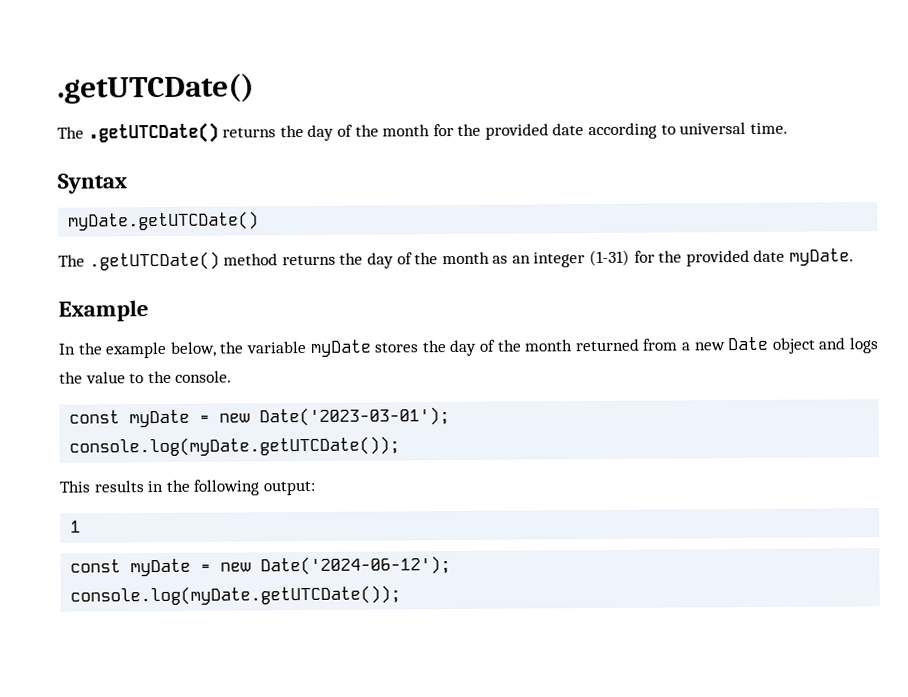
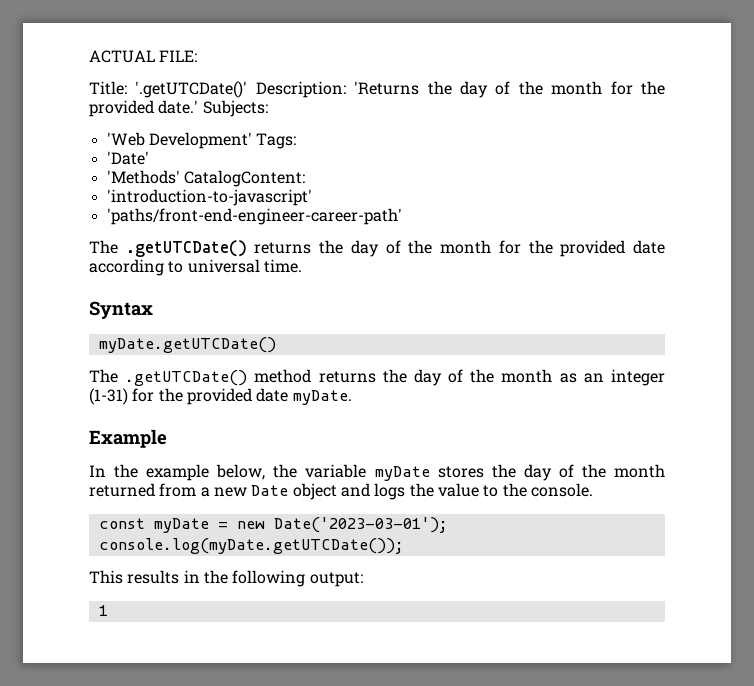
[57,73,255,104] .getUTCDate() -> [89,50,198,63] [89,81,666,98] [89,100,268,117] [106,132,297,149] [106,151,149,165] [106,170,305,187] [106,189,312,206] [106,208,402,225] ACTUAL FILE: // Title: '.getUTCDate()' Description: 'Returns the day of the month for the provided date.' Subjects: // 'Web Development' Tags: // 'Date' // 'Methods' CatalogContent: // 'introduction-to-javascript' // 'paths/front-end-engineer-career-path'
[70,556,452,577] [70,585,402,606] // const myDate = new Date('2024-06-12'); // console.log(myDate.getUTCDate()); -> (108, 610) none

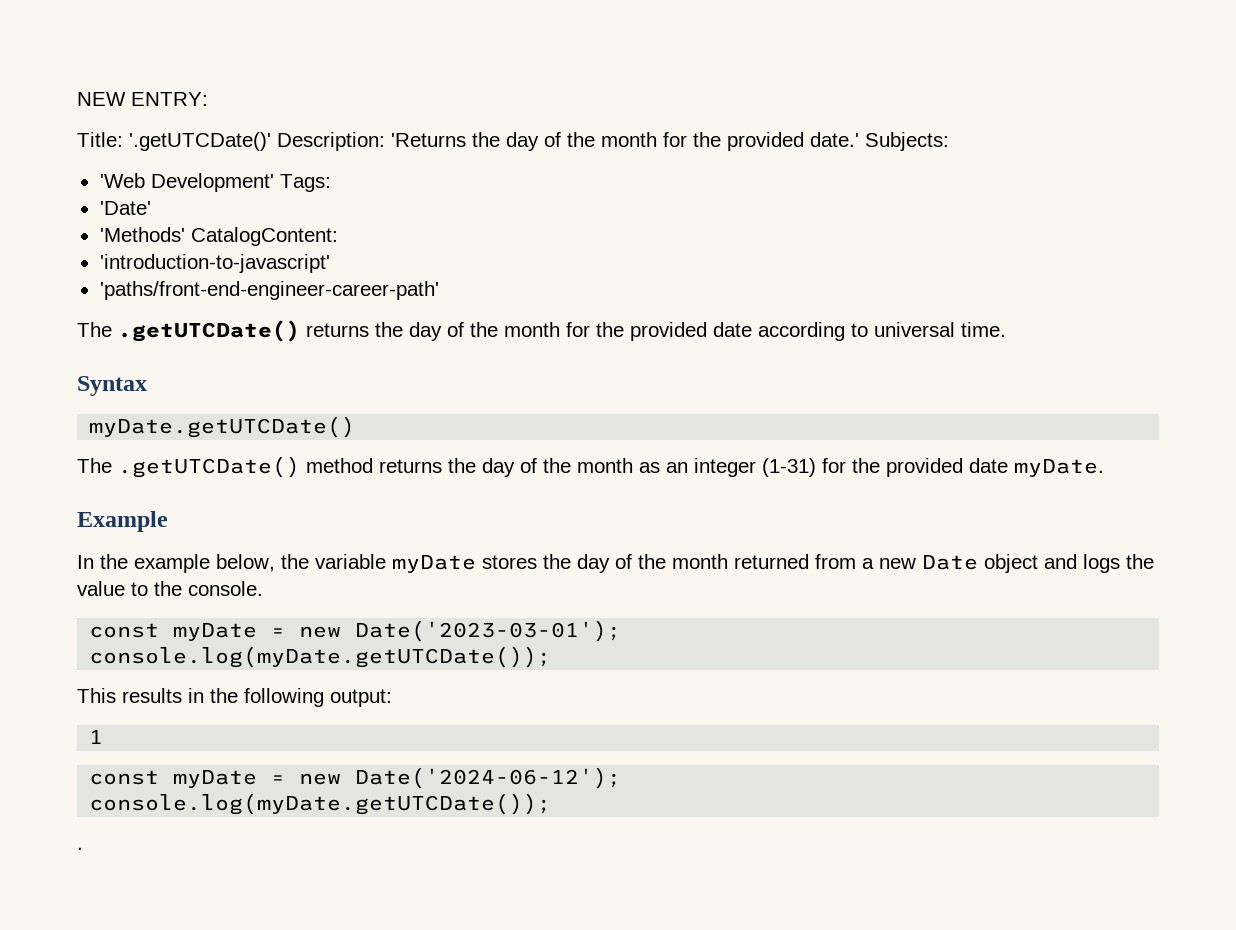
[89,50,198,63] ACTUAL FILE: -> [77,92,208,106] NEW ENTRY:
(108, 610) none -> [89,767,622,789] [89,793,552,815] [77,847,83,850] // const myDate = new Date('2024-06-12'); // console.log(myDate.getUTCDate()); // .

